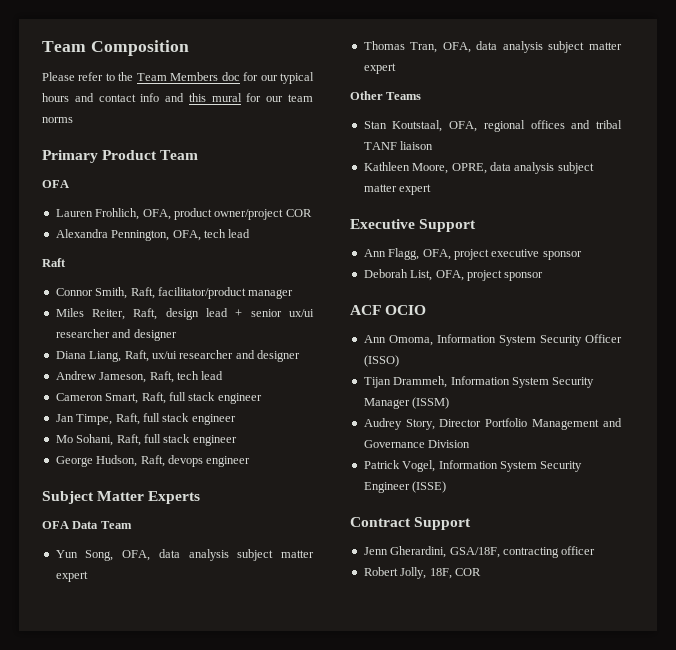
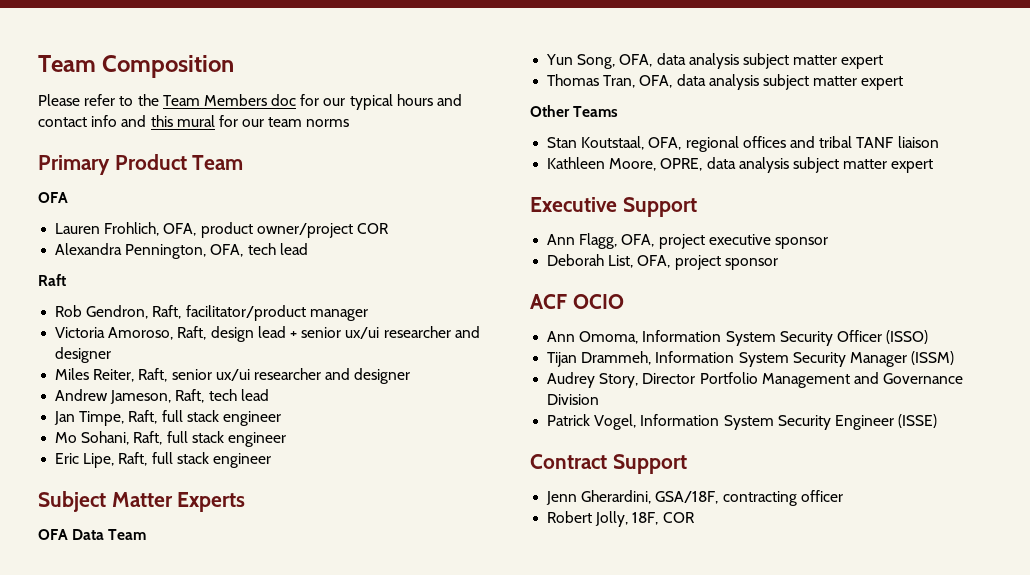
[55,287,128,299] Connor Smith, -> [55,305,149,319] Rob Gendron,
[55,308,126,320] Miles Reiter, -> [55,327,174,340] Victoria Amoroso,
[55,350,149,362] Diana Liang, Raft, -> [55,368,212,382] Miles Reiter, Raft, senior
[55,392,262,404] // Cameron Smart, Raft, full stack engineer -> (269, 395) none
[55,455,203,467] George Hudson, Raft, devops -> [55,452,209,468] Eric Lipe, Raft, full stack

